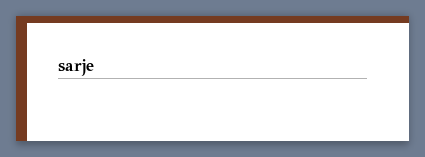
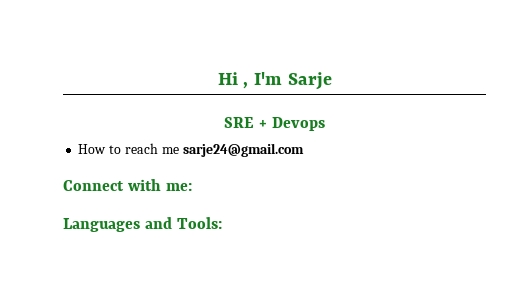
[58,59,94,76] sarje -> [217,72,332,90] [224,117,325,131] [78,143,304,157] [63,179,192,191] [63,217,222,232] Hi , I'm Sarje // SRE + Devops // How to reach me sarje24@gmail.com // Connect with me: // Languages and Tools:

